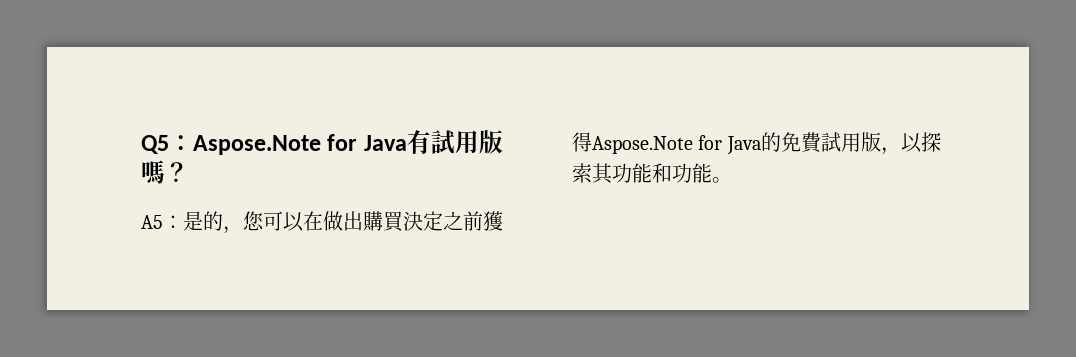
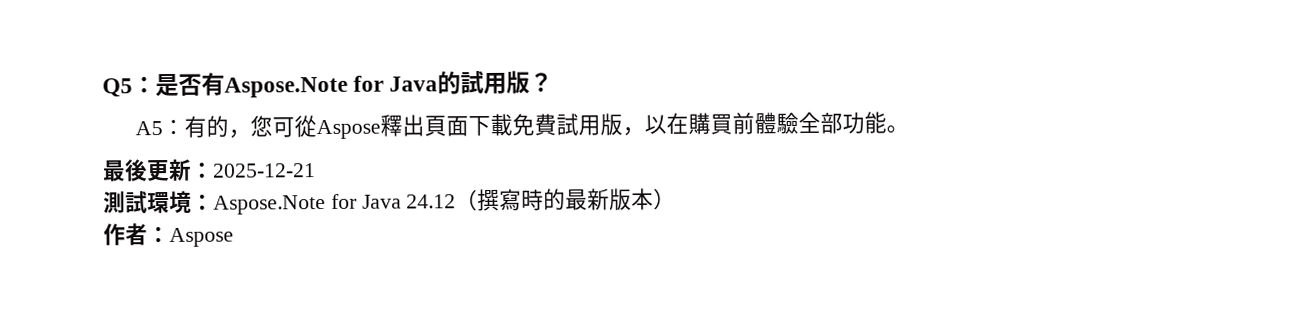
[193,130,503,155] [141,160,165,184] Aspose.Note for Java有試用版嗎 -> [155,70,531,98] 是否有Aspose.Note for Java的試用版
[183,211,203,231] 是 -> [183,115,207,138] 有
[283,211,503,232] [572,132,941,155] [572,163,732,184] 以在做出購買決定之前獲得Aspose.Note for Java的免費試用版，以探索其功能和功能。 -> [293,111,909,140] [102,158,316,182] [103,187,677,215] [103,223,234,247] 從Aspose釋出頁面下載免費試用版，以在購買前體驗全部功能。 // 最後更新：2025-12-21 // 測試環境：Aspose.Note for Java 24.12（撰寫時的最新版本） // 作者：Aspose

